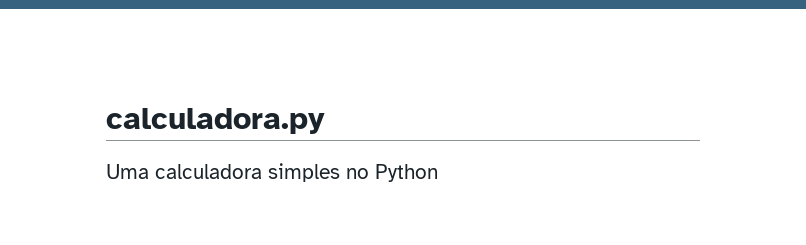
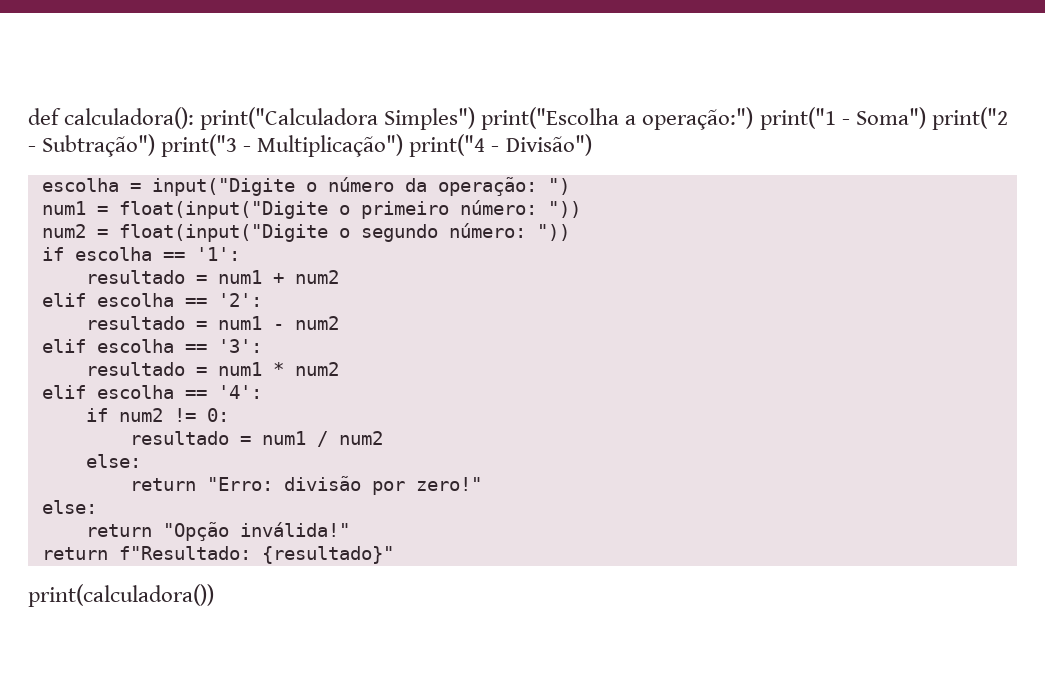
[106,108,325,134] [106,163,438,182] calculadora.py // Uma calculadora simples no Python -> [28,107,1008,130] [28,134,592,157] [41,177,570,196] [41,200,581,219] [41,223,570,242] [41,247,240,261] [85,270,339,284] [41,293,262,307] [85,316,339,330] [41,339,262,353] [85,362,339,376] [41,385,262,399] [85,408,229,422] [129,431,383,447] [85,454,141,468] [129,476,482,495] [41,500,97,514] [85,522,350,541] [41,546,394,564] [28,584,214,607] def calculadora(): print("Calculadora Simples") print("Escolha a operação:") print("1 - Soma") print("2 - Subtração") print("3 - Multiplicação") print("4 - Divisão") // escolha = input("Digite o número da operação: ") // num1 = float(input("Digite o primeiro número: ")) // num2 = float(input("Digite o segundo número: ")) // if escolha == '1': // resultado = num1 + num2 // elif escolha == '2': // resultado = num1 - num2 // elif escolha == '3': // resultado = num1 * num2 // elif escolha == '4': // if num2 != 0: // resultado = num1 / num2 // else: // return "Erro: divisão por zero!" // else: // return "Opção inválida!" // return f"Resultado: {resultado}" // print(calculadora())

